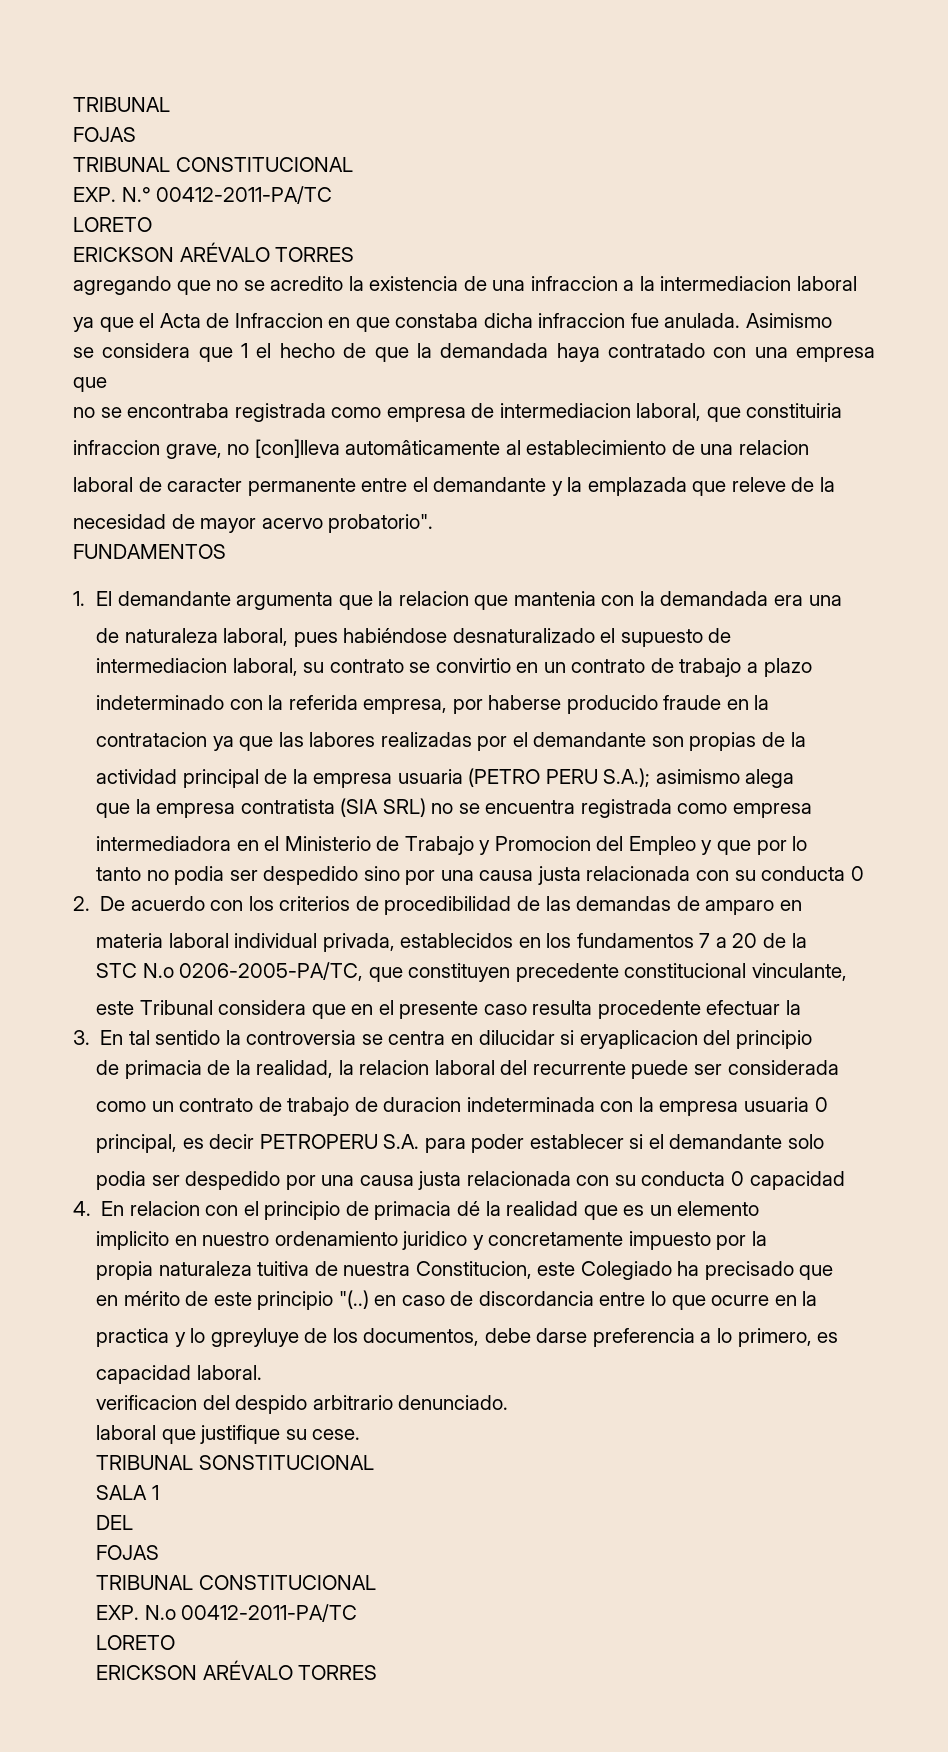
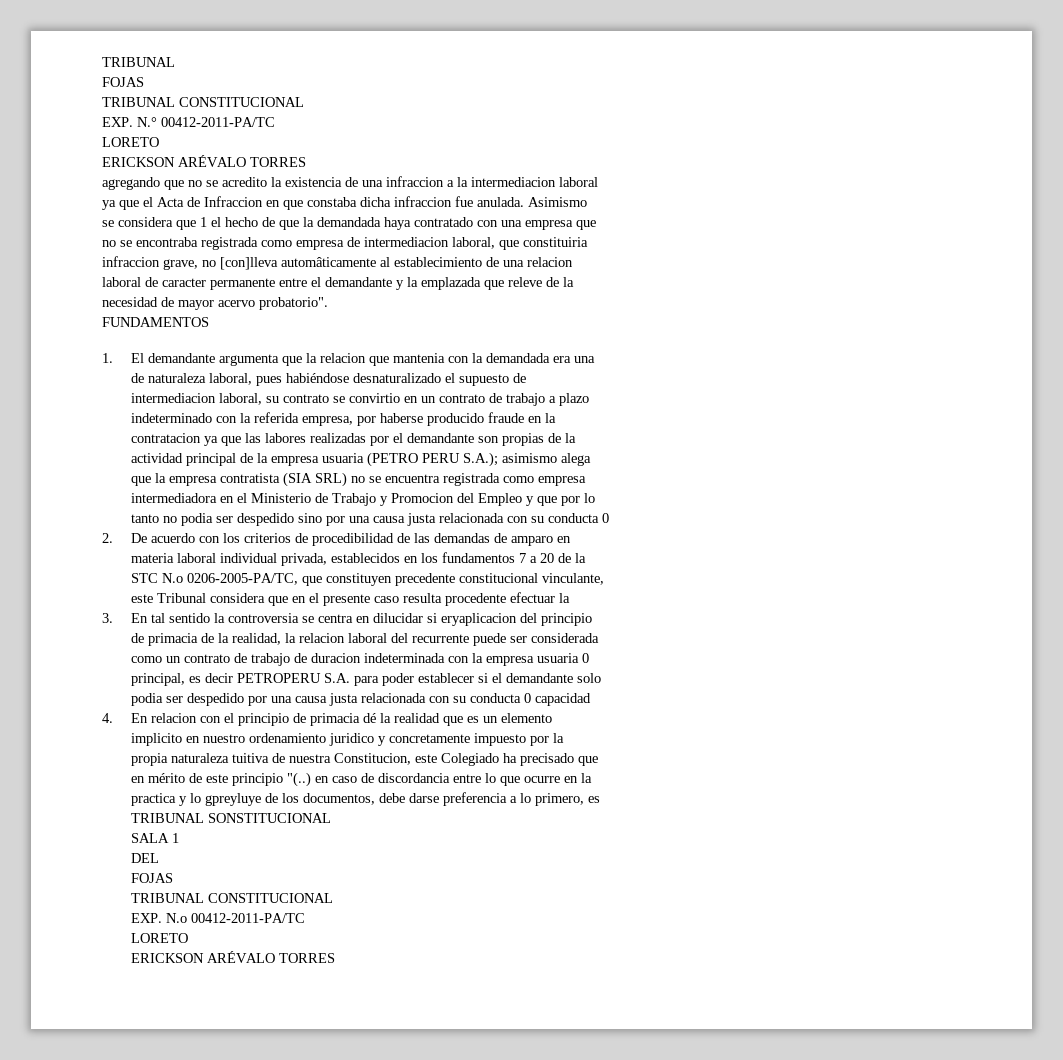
[96,1365,262,1384] [96,1395,509,1414] [96,1425,361,1444] // capacidad laboral. // verificacion del despido arbitrario denunciado. // laboral que justifique su cese. -> (600, 799) none

